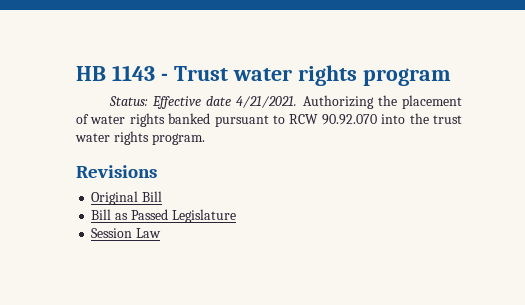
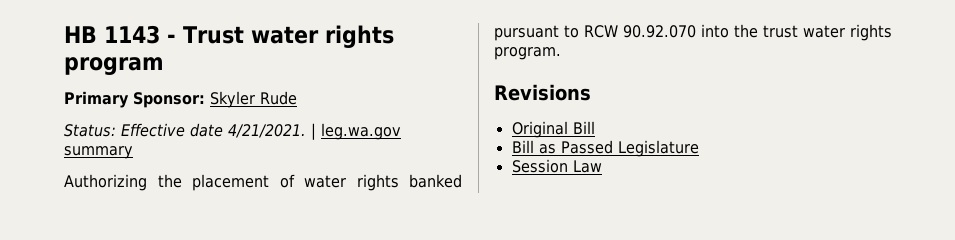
(451, 77) none -> [64,91,297,108] // Primary Sponsor: Skyler Rude
(298, 102) none -> [311,123,401,140] [64,146,133,159] | leg.wa.gov summary //

